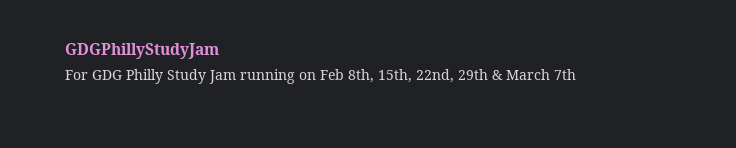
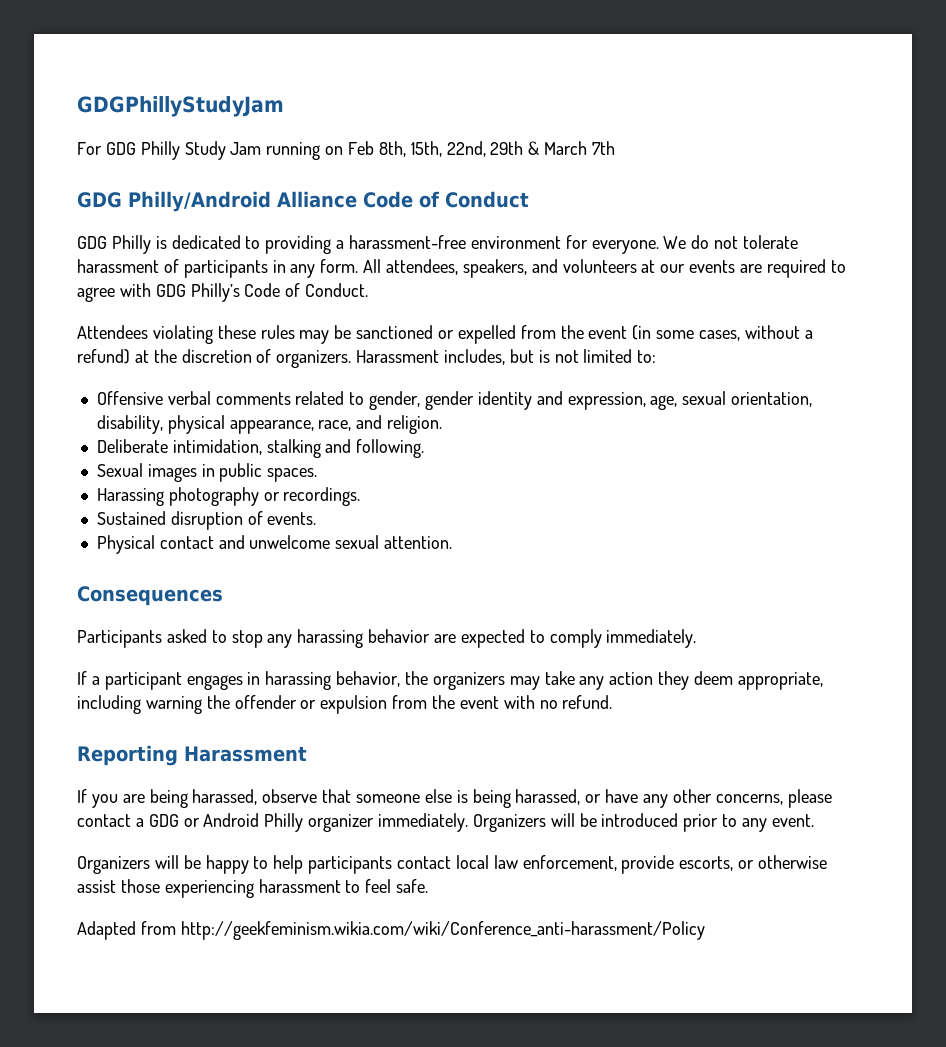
(576, 74) none -> [77,191,529,212] [77,235,799,254] [77,259,846,278] [77,283,369,302] [77,325,813,344] [77,349,657,368] [96,391,813,410] [96,415,443,434] [96,439,425,458] [96,463,318,482] [96,487,361,506] [96,511,317,530] [96,535,453,554] [77,586,223,606] [77,629,697,648] [77,671,823,690] [77,695,613,714] [77,745,307,766] [77,789,832,808] [77,813,814,832] [77,855,828,874] [77,879,429,898] [77,921,705,940] // GDG Philly/Android Alliance Code of Conduct // GDG Philly is dedicated to providing a harassment-free environment for everyone. We do not tolerate harassment of participants in any form. All attendees, speakers, and volunteers at our events are required to agree with GDG Philly’s Code of Conduct. // Attendees violating these rules may be sanctioned or expelled from the event (in some cases, without a refund) at the discretion of organizers. Harassment includes, but is not limited to: // Offensive verbal comments related to gender, gender identity and expression, age, sexual orientation, disability, physical appearance, race, and religion. // Deliberate intimidation, stalking and following. // Sexual images in public spaces. // Harassing photography or recordings. // Sustained disruption of events. // Physical contact and unwelcome sexual attention. // Consequences // Participants asked to stop any harassing behavior are expected to comply immediately. // If a participant engages in harassing behavior, the organizers may take any action they deem appropriate, including warning the offender or expulsion from the event with no refund. // Reporting Harassment // If you are being harassed, observe that someone else is being harassed, or have any other concerns, please contact a GDG or Android Philly organizer immediately. Organizers will be introduced prior to any event. // Organizers will be happy to help participants contact local law enforcement, provide escorts, or otherwise assist those experiencing harassment to feel safe. // Adapted from http://geekfeminism.wikia.com/wiki/Conference_anti-harassment/Policy

